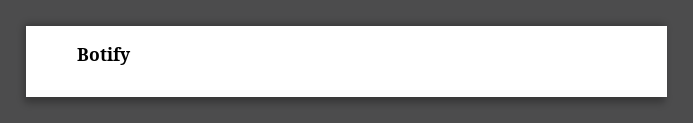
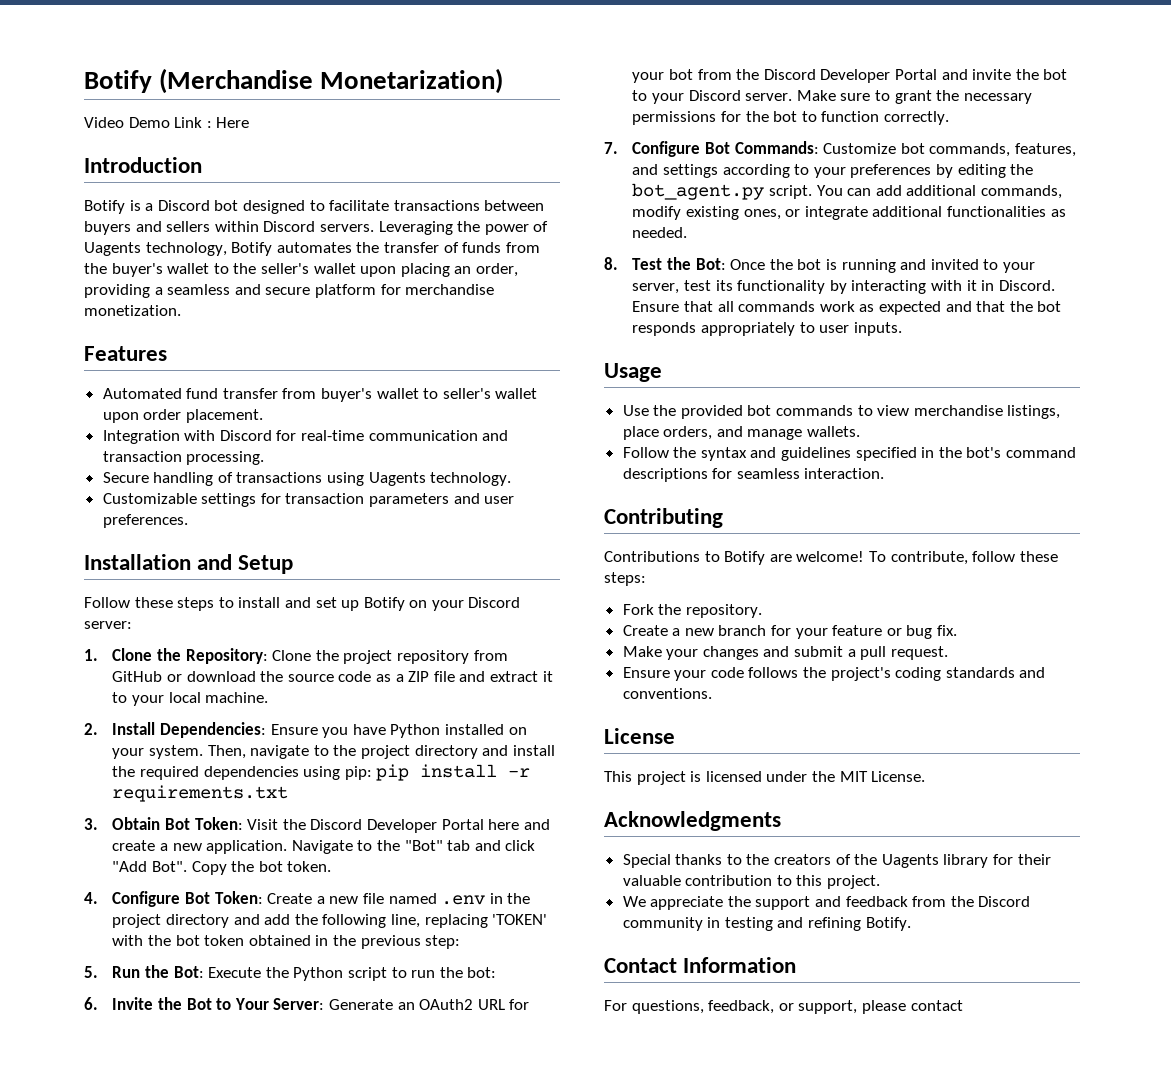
[77,47,131,65] Botify -> [84,68,504,94] [84,117,250,128] [84,157,202,173] [84,200,545,214] [84,221,549,235] [84,242,540,256] [84,263,518,277] [84,284,495,298] [84,305,181,316] [84,346,167,361] [102,388,538,402] [102,409,263,423] [102,430,509,444] [102,451,265,465] [102,472,512,486] [102,493,515,507] [102,514,188,528] [84,554,294,574] [84,597,521,611] [84,621,132,629] [84,648,508,664] [112,671,553,682] [112,692,269,706] [84,722,527,738] [112,745,555,759] [112,764,531,781] [112,785,289,802] [84,817,550,833] [112,840,536,854] [112,861,332,875] [84,891,531,907] [112,914,548,928] [112,935,461,949] [84,965,497,981] [84,997,530,1010] [632,69,1068,83] [632,90,1032,104] [632,111,949,125] [604,141,1076,157] [632,164,1034,178] [632,183,1062,200] [632,206,1066,220] [632,227,688,238] [604,257,1035,273] [632,280,1055,294] [632,301,1062,315] [632,322,902,336] [604,363,662,382] [622,405,1061,419] [622,426,861,440] [622,447,1077,461] [622,468,885,482] [604,508,723,528] [604,551,1058,565] [604,572,646,586] [622,604,762,618] [622,625,958,639] [622,646,948,660] [622,667,1046,681] [622,688,712,699] [604,728,675,744] [604,771,926,785] [604,811,781,831] [622,854,1051,868] [622,875,881,889] [622,896,1031,910] [622,917,911,931] [604,957,797,973] [604,1000,963,1014] Botify (Merchandise Monetarization) // Video Demo Link : Here // Introduction // Botify is a Discord bot designed to facilitate transactions between buyers and sellers within Discord servers. Leveraging the power of Uagents technology, Botify automates the transfer of funds from the buyer's wallet to the seller's wallet upon placing an order, providing a seamless and secure platform for merchandise monetization. // Features // Automated fund transfer from buyer's wallet to seller's wallet upon order placement. // Integration with Discord for real-time communication and transaction processing. // Secure handling of transactions using Uagents technology. // Customizable settings for transaction parameters and user preferences. // Installation and Setup // Follow these steps to install and set up Botify on your Discord server: // 1. Clone the Repository: Clone the project repository from GitHub or download the source code as a ZIP file and extract it to your local machine. // 2. Install Dependencies: Ensure you have Python installed on your system. Then, navigate to the project directory and install the required dependencies using pip: pip install -r requirements.txt // 3. Obtain Bot Token: Visit the Discord Developer Portal here and create a new application. Navigate to the "Bot" tab and click "Add Bot". Copy the bot token. // 4. Configure Bot Token: Create a new file named .env in the project directory and add the following line, replacing 'TOKEN' with the bot token obtained in the previous step: // 5. Run the Bot: Execute the Python script to run the bot: // 6. Invite the Bot to Your Server: Generate an OAuth2 URL for your bot from the Discord Developer Portal and invite the bot to your Discord server. Make sure to grant the necessary permissions for the bot to function correctly. // 7. Configure Bot Commands: Customize bot commands, features, and settings according to your preferences by editing the bot_agent.py script. You can add additional commands, modify existing ones, or integrate additional functionalities as needed. // 8. Test the Bot: Once the bot is running and invited to your server, test its functionality by interacting with it in Discord. Ensure that all commands work as expected and that the bot responds appropriately to user inputs. // Usage // Use the provided bot commands to view merchandise listings, place orders, and manage wallets. // Follow the syntax and guidelines specified in the bot's command descriptions for seamless interaction. // Contributing // Contributions to Botify are welcome! To contribute, follow these steps: // Fork the repository. // Create a new branch for your feature or bug fix. // Make your changes and submit a pull request. // Ensure your code follows the project's coding standards and conventions. // License // This project is licensed under the MIT License. // Acknowledgments // Special thanks to the creators of the Uagents library for their valuable contribution to this project. // We appreciate the support and feedback from the Discord community in testing and refining Botify. // Contact Information // For questions, feedback, or support, please contact

